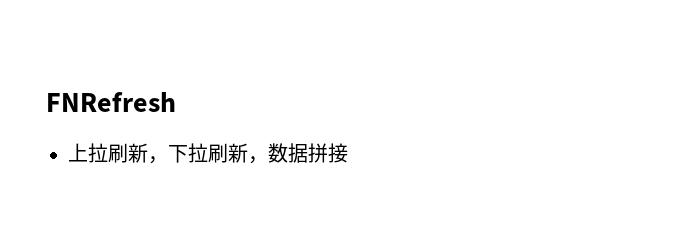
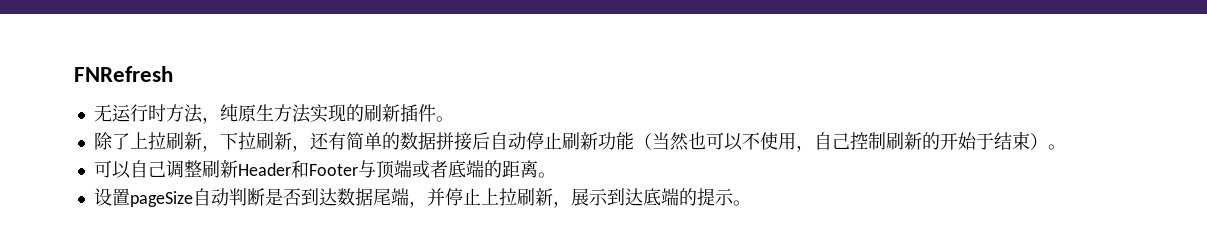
(176, 102) none -> [93,104,454,124] [93,132,130,150] 无运行时方法，纯原生方法实现的刷新插件。 // 除了
[268,143,348,163] 数据拼接 -> [309,132,1066,152] [93,160,556,179] [93,188,751,208] 还有简单的数据拼接后自动停止刷新功能（当然也可以不使用，自己控制刷新的开始于结束）。 // 可以自己调整刷新Header和Footer与顶端或者底端的距离。 // 设置pageSize自动判断是否到达数据尾端，并停止上拉刷新，展示到达底端的提示。

